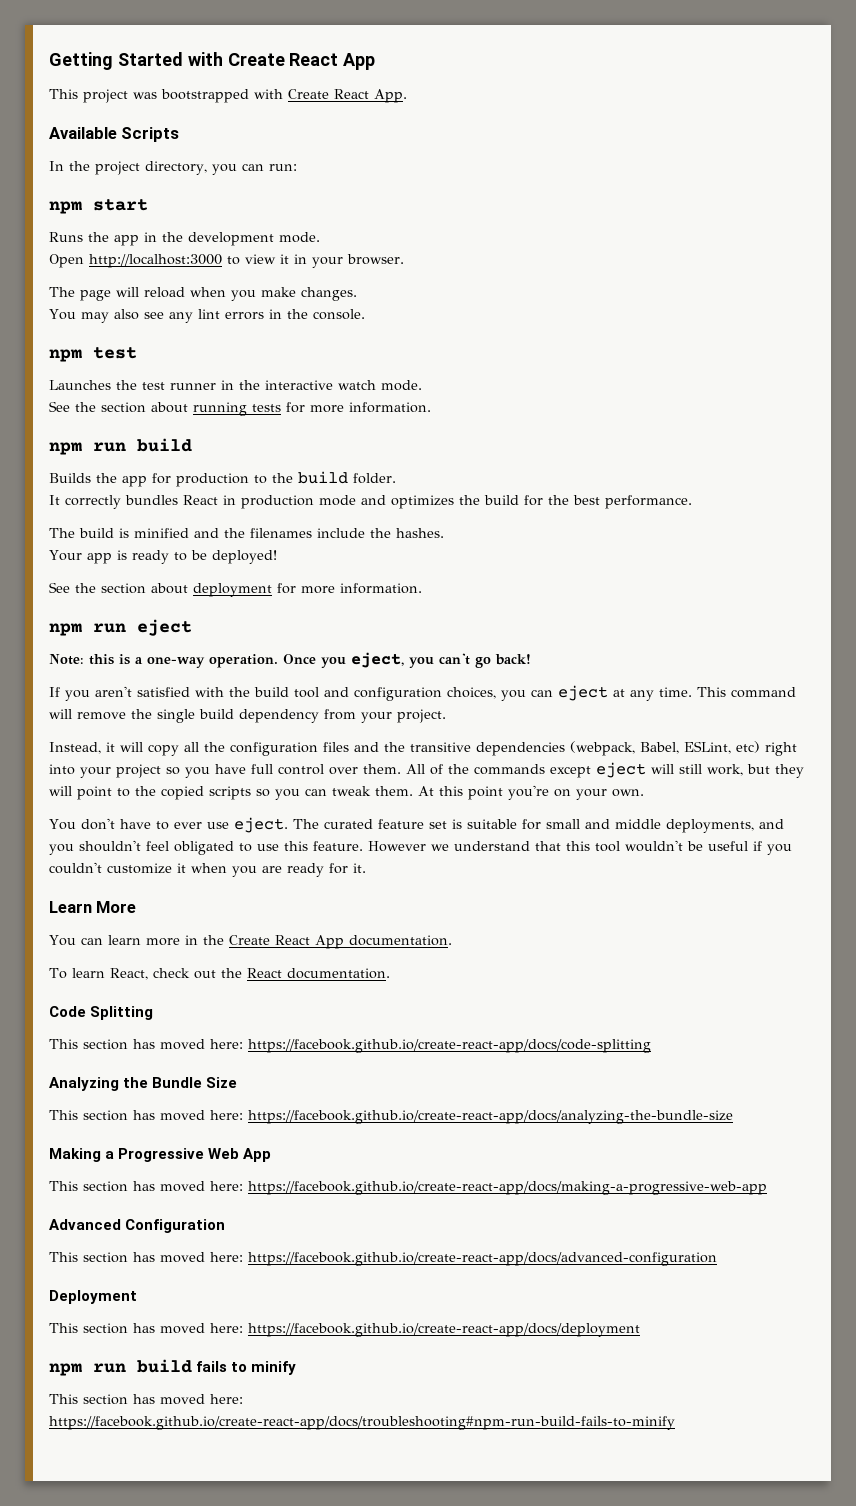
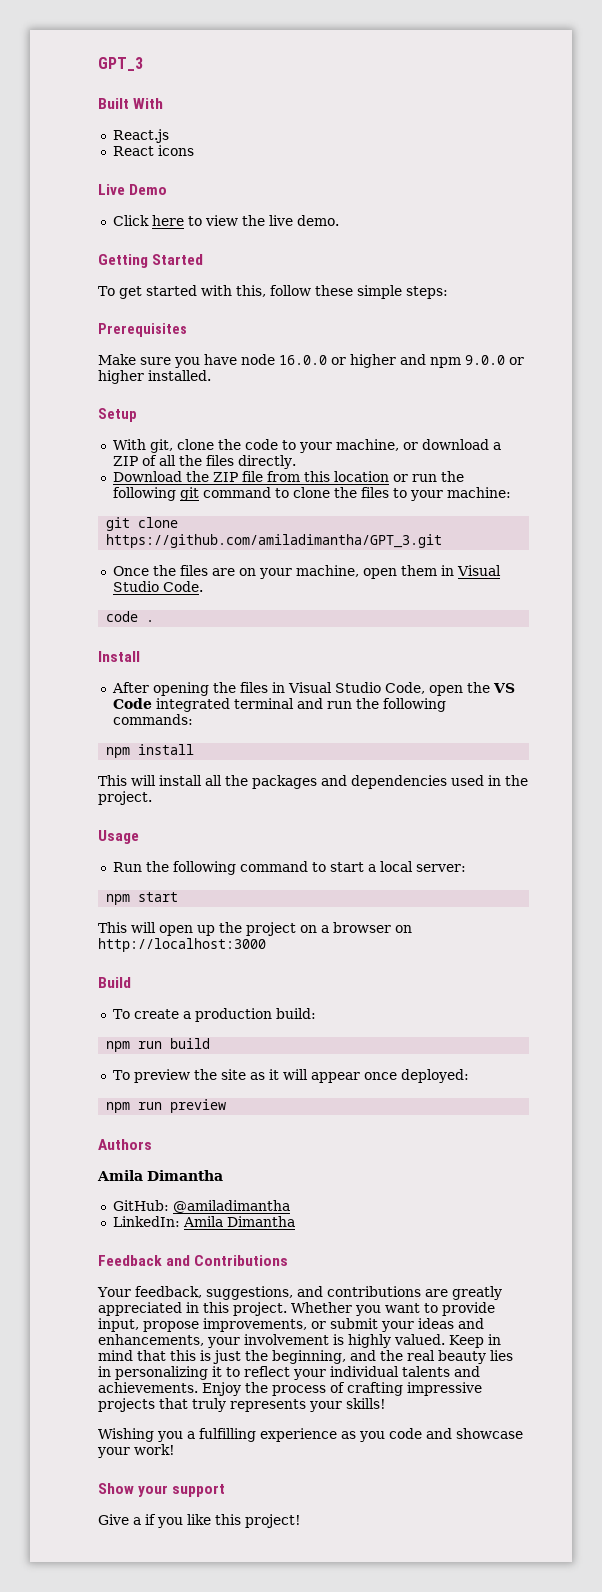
[49,52,376,70] [49,89,407,103] [49,127,180,142] [49,161,297,175] [49,199,148,214] [49,232,320,246] [49,254,404,268] [49,287,357,301] [49,309,365,323] [49,347,137,362] [49,380,422,391] [49,401,431,416] [49,438,192,455] [49,471,396,487] [49,495,692,509] [49,528,444,538] [49,550,277,564] [49,582,422,597] [49,619,192,636] [49,652,531,668] [49,685,796,701] [49,709,446,723] [49,741,797,756] [49,762,804,778] [49,785,644,800] [49,817,784,833] [49,840,792,855] [49,862,366,877] [49,901,137,913] [49,935,452,949] [49,968,390,980] [49,1006,154,1020] [49,1039,651,1053] [49,1077,238,1091] [49,1110,733,1124] [49,1148,272,1162] [49,1181,767,1195] [49,1219,226,1233] [49,1252,717,1266] [49,1290,137,1304] [49,1323,640,1337] [49,1359,297,1376] [49,1394,243,1405] [49,1416,675,1430] Getting Started with Create React App // This project was bootstrapped with Create React App. // Available Scripts // In the project directory, you can run: // npm start // Runs the app in the development mode. // Open http://localhost:3000 to view it in your browser. // The page will reload when you make changes. // You may also see any lint errors in the console. // npm test // Launches the test runner in the interactive watch mode. // See the section about running tests for more information. // npm run build // Builds the app for production to the build folder. // It correctly bundles React in production mode and optimizes the build for the best performance. // The build is minified and the filenames include the hashes. // Your app is ready to be deployed! // See the section about deployment for more information. // npm run eject // Note: this is a one-way operation. Once you eject, you can't go back! // If you aren't satisfied with the build tool and configuration choices, you can eject at any time. This command will remove the single build dependency from your project. // Instead, it will copy all the configuration files and the transitive dependencies (webpack, Babel, ESLint, etc) right into your project so you have full control over them. All of the commands except eject will still work, but they will point to the copied scripts so you can tweak them. At this point you're on your own. // You don't have to ever use eject. The curated feature set is suitable for small and middle deployments, and you shouldn't feel obligated to use this feature. However we understand that this tool wouldn't be useful if you couldn't customize it when you are ready for it. // Learn More // You can learn more in the Create React App documentation. // To learn React, check out the React documentation. // Code Splitting // This section has moved here: https://facebook.github.io/create-react-app/docs/code-splitting // Analyzing the Bundle Size // This section has moved here: https://facebook.github.io/create-react-app/docs/analyzing-the-bundle-size // Making a Progressive Web App // This section has moved here: https://facebook.github.io/create-react-app/docs/making-a-progressive-web-app // Advanced Configuration // This section has moved here: https://facebook.github.io/create-react-app/docs/advanced-configuration // Deployment // This section has moved here: https://facebook.github.io/create-react-app/docs/deployment // npm run build fails to minify // This section has moved here: https://facebook.github.io/create-react-app/docs/troubleshooting#npm-run-build-fails-to-minify -> [98,57,143,71] [98,98,164,109] [112,129,169,143] [112,145,194,156] [98,184,168,195] [112,215,339,226] [98,254,204,268] [98,285,448,299] [98,323,187,337] [98,354,524,368] [98,370,211,384] [98,408,137,422] [112,439,501,453] [112,455,296,469] [112,471,464,482] [112,487,511,501] [106,517,179,531] [106,534,443,548] [112,565,501,579] [112,581,203,592] [106,611,155,622] [98,651,140,662] [111,682,515,696] [112,698,446,712] [112,714,193,725] [106,744,195,758] [98,775,528,789] [98,791,152,805] [98,830,139,844] [112,861,466,875] [106,892,179,905] [98,922,412,936] [98,938,266,952] [98,977,131,988] [112,1008,316,1022] [106,1038,211,1052] [112,1069,469,1083] [106,1099,227,1113] [98,1139,152,1150] [97,1170,223,1181] [112,1200,290,1213] [112,1216,295,1227] [98,1255,289,1266] [97,1286,502,1300] [98,1302,495,1316] [98,1318,484,1332] [98,1334,501,1348] [98,1350,513,1364] [98,1366,480,1380] [98,1382,482,1396] [98,1398,386,1412] [98,1428,523,1442] [97,1444,175,1458] [98,1483,226,1497] [98,1514,301,1528] GPT_3 // Built With // React.js // React icons // Live Demo // Click here to view the live demo. // Getting Started // To get started with this, follow these simple steps: // Prerequisites // Make sure you have node 16.0.0 or higher and npm 9.0.0 or higher installed. // Setup // With git, clone the code to your machine, or download a ZIP of all the files directly. // Download the ZIP file from this location or run the following git command to clone the files to your machine: // git clone https://github.com/amiladimantha/GPT_3.git // Once the files are on your machine, open them in Visual Studio Code. // code . // Install // After opening the files in Visual Studio Code, open the VS Code integrated terminal and run the following commands: // npm install // This will install all the packages and dependencies used in the project. // Usage // Run the following command to start a local server: // npm start // This will open up the project on a browser on http://localhost:3000 // Build // To create a production build: // npm run build // To preview the site as it will appear once deployed: // npm run preview // Authors // Amila Dimantha // GitHub: @amiladimantha // LinkedIn: Amila Dimantha // Feedback and Contributions // Your feedback, suggestions, and contributions are greatly appreciated in this project. Whether you want to provide input, propose improvements, or submit your ideas and enhancements, your involvement is highly valued. Keep in mind that this is just the beginning, and the real beauty lies in personalizing it to reflect your individual talents and achievements. Enjoy the process of crafting impressive projects that truly represents your skills! // Wishing you a fulfilling experience as you code and showcase your work! // Show your support // Give a if you like this project!

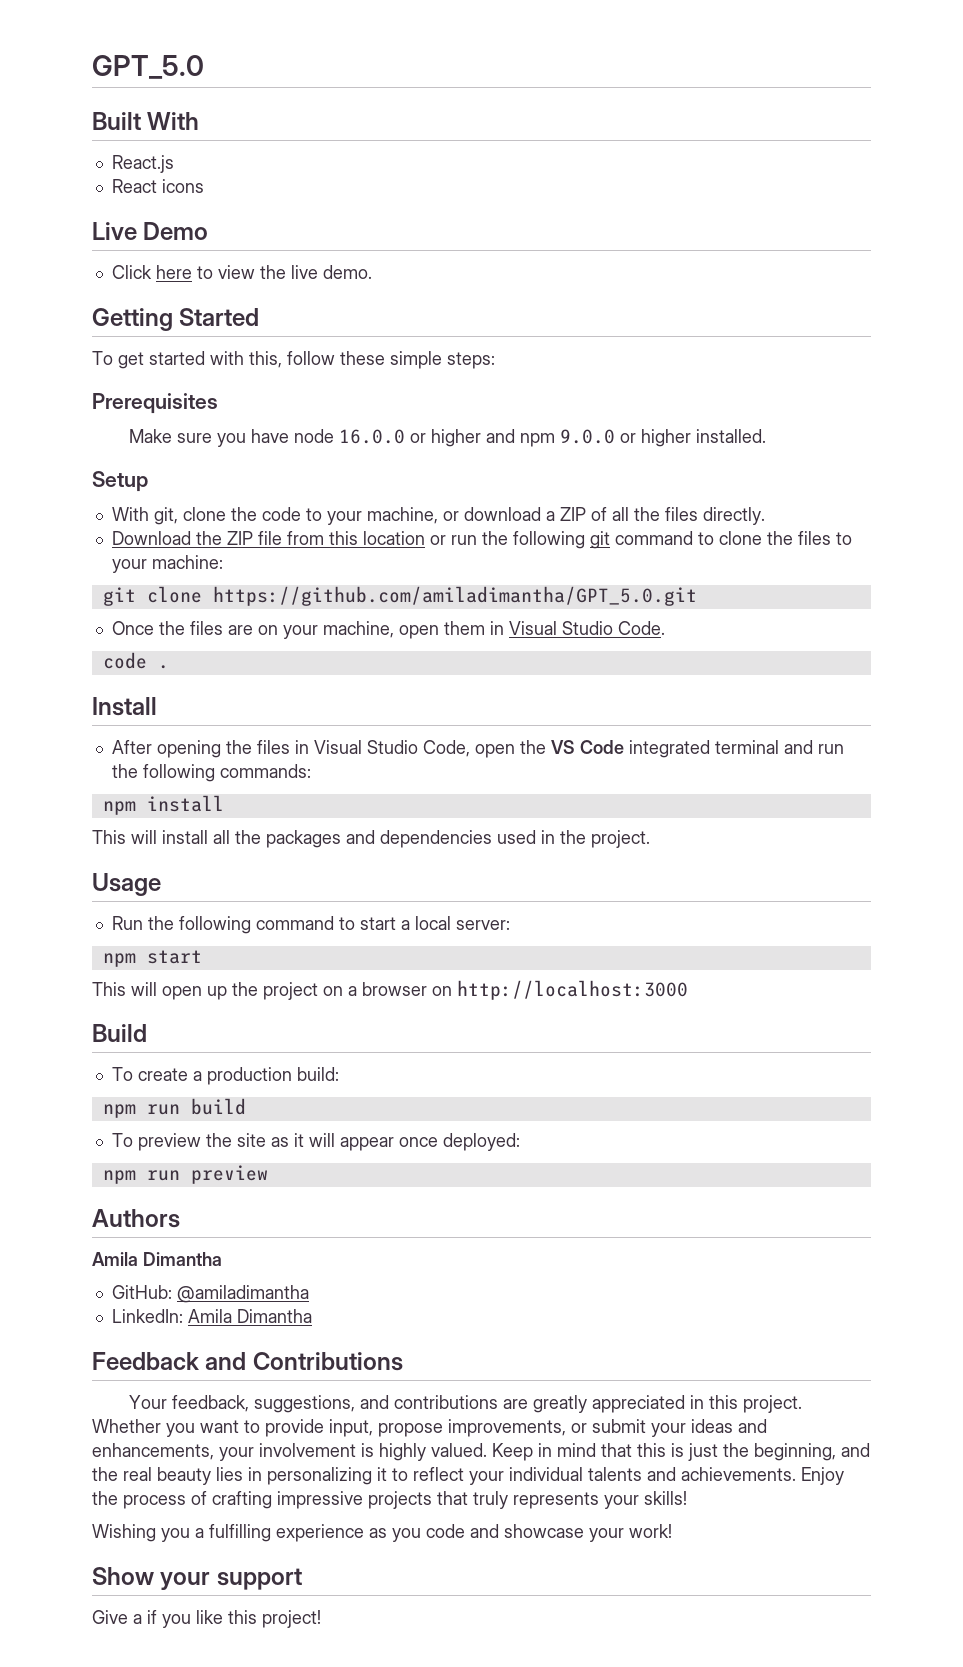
[98,57,143,71] GPT_3 -> [92,55,204,79] GPT_5.0
[106,534,443,548] https://github.com/amiladimantha/GPT_3.git -> [212,586,697,606] https://github.com/amiladimantha/GPT_5.0.git

